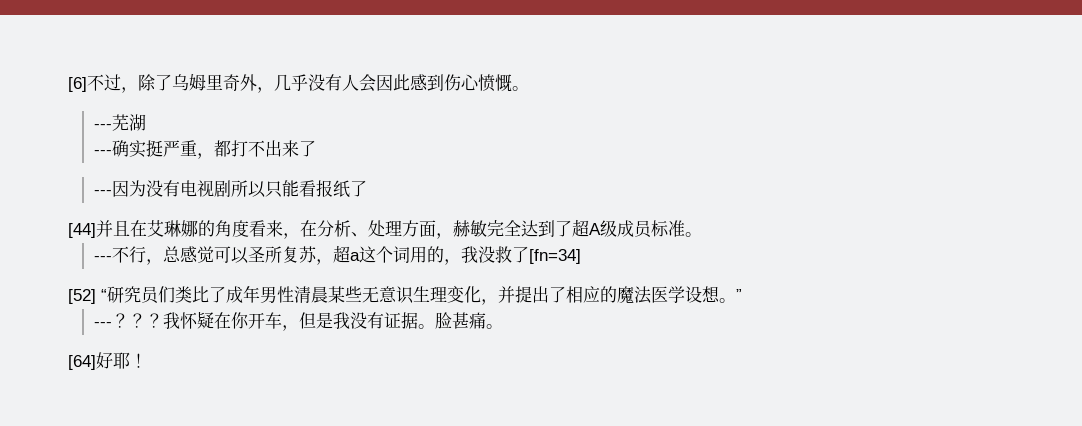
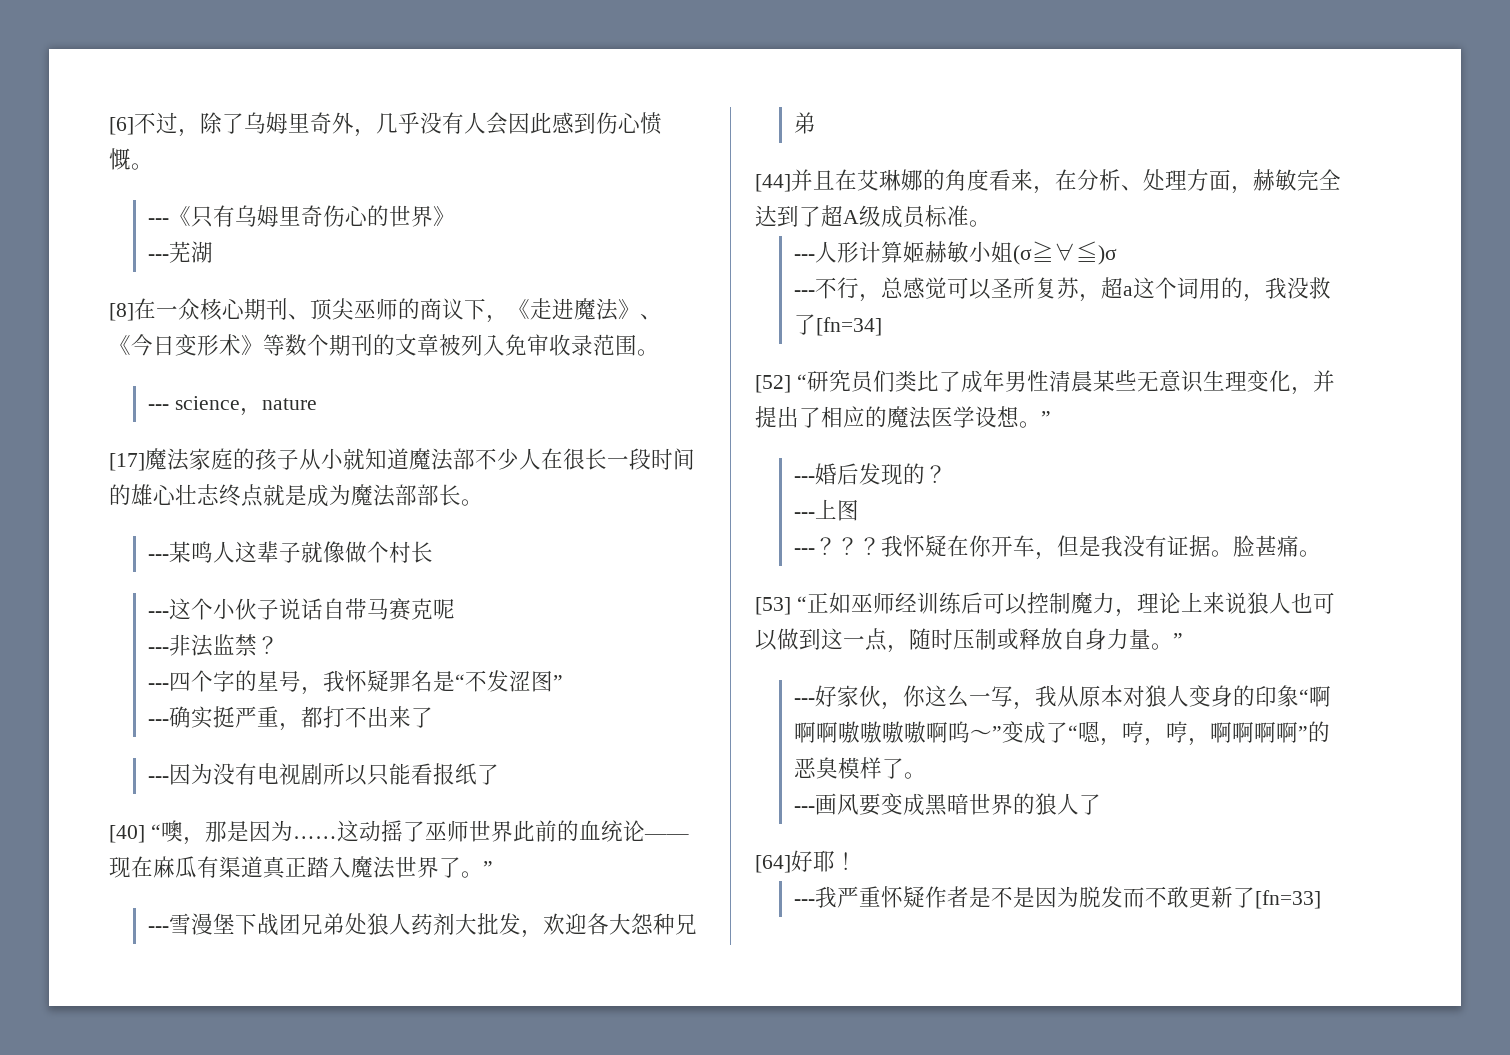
[111,114,146,131] 芜湖 -> [168,205,455,228] [147,241,213,263] [109,298,662,323] [109,334,659,356] [147,396,317,416] [109,448,695,471] [109,484,483,507] [147,541,433,563] [147,598,455,621] [147,634,279,657] [147,670,563,695] 《只有乌姆里奇伤心的世界》 // ---芜湖 // [8]在一众核心期刊、顶尖巫师的商议下，《走进魔法》、《今日变形术》等数个期刊的文章被列入免审收录范围。 // --- science，nature // [17]魔法家庭的孩子从小就知道魔法部不少人在很长一段时间的雄心壮志终点就是成为魔法部部长。 // ---某鸣人这辈子就像做个村长 // ---这个小伙子说话自带马赛克呢 // ---非法监禁？ // ---四个字的星号，我怀疑罪名是“不发涩图”
(367, 188) none -> [109,820,689,845] [109,856,493,879] [147,913,697,938] [793,112,816,134] // [40] “噢，那是因为……这动摇了巫师世界此前的血统论——现在麻瓜有渠道真正踏入魔法世界了。” // ---雪漫堡下战团兄弟处狼人药剂大批发，欢迎各大怨种兄弟
(702, 234) none -> [793,241,1117,265] // ---人形计算姬赫敏小姐(σ≧∀≦)σ
(742, 295) none -> [793,463,947,485] [793,499,859,521] // ---婚后发现的？ // ---上图
[68,352,147,370] [64]好耶！ -> [755,592,1335,617] [755,628,1183,653] [793,685,1331,710] [793,721,1330,746] [793,757,926,779] [793,793,1101,816] [755,850,857,873] [793,886,1321,909] [53] “正如巫师经训练后可以控制魔力，理论上来说狼人也可以做到这一点，随时压制或释放自身力量。” // ---好家伙，你这么一写，我从原本对狼人变身的印象“啊啊啊嗷嗷嗷嗷啊呜～”变成了“嗯，哼，哼，啊啊啊啊”的恶臭模样了。 // ---画风要变成黑暗世界的狼人了 // [64]好耶！ // ---我严重怀疑作者是不是因为脱发而不敢更新了[fn=33]

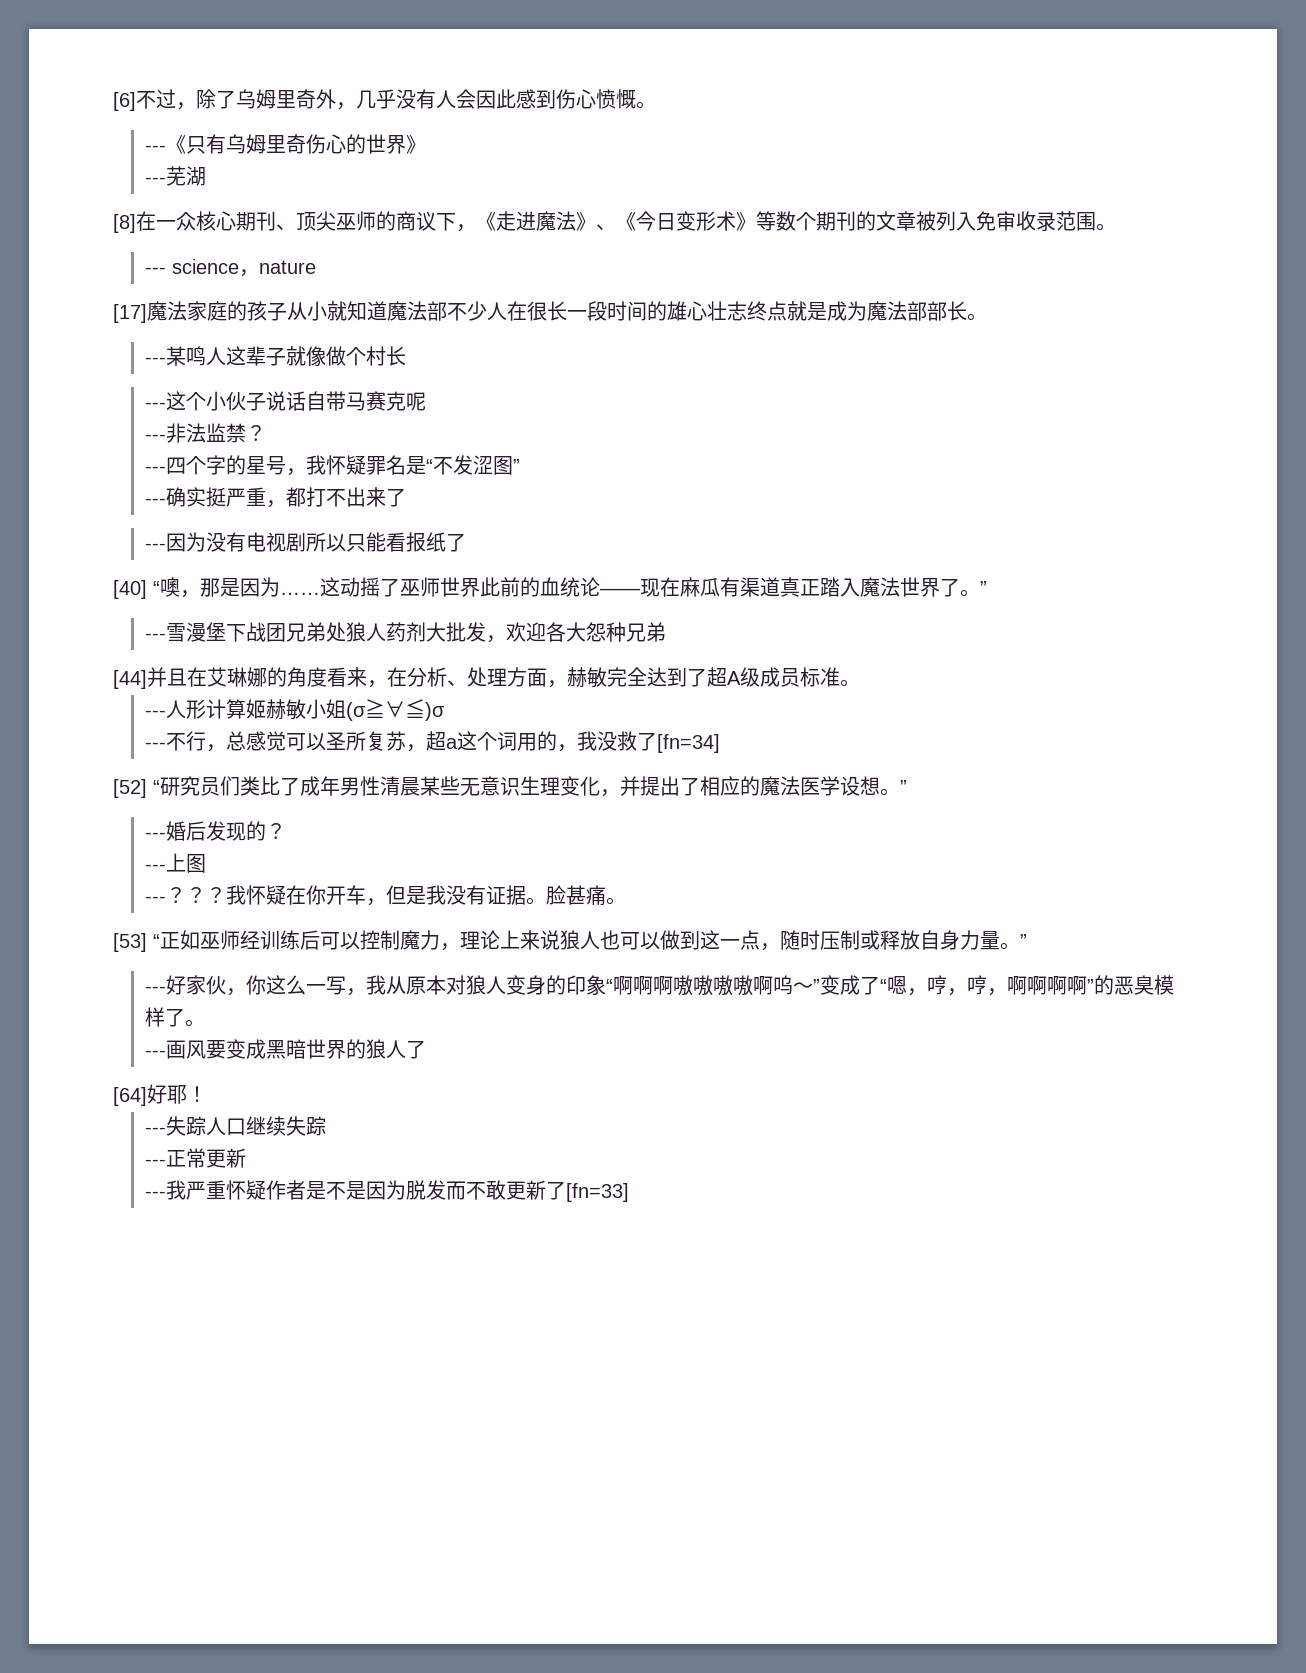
(857, 861) none -> [144,1116,326,1136] [144,1148,246,1168] // ---失踪人口继续失踪 // ---正常更新

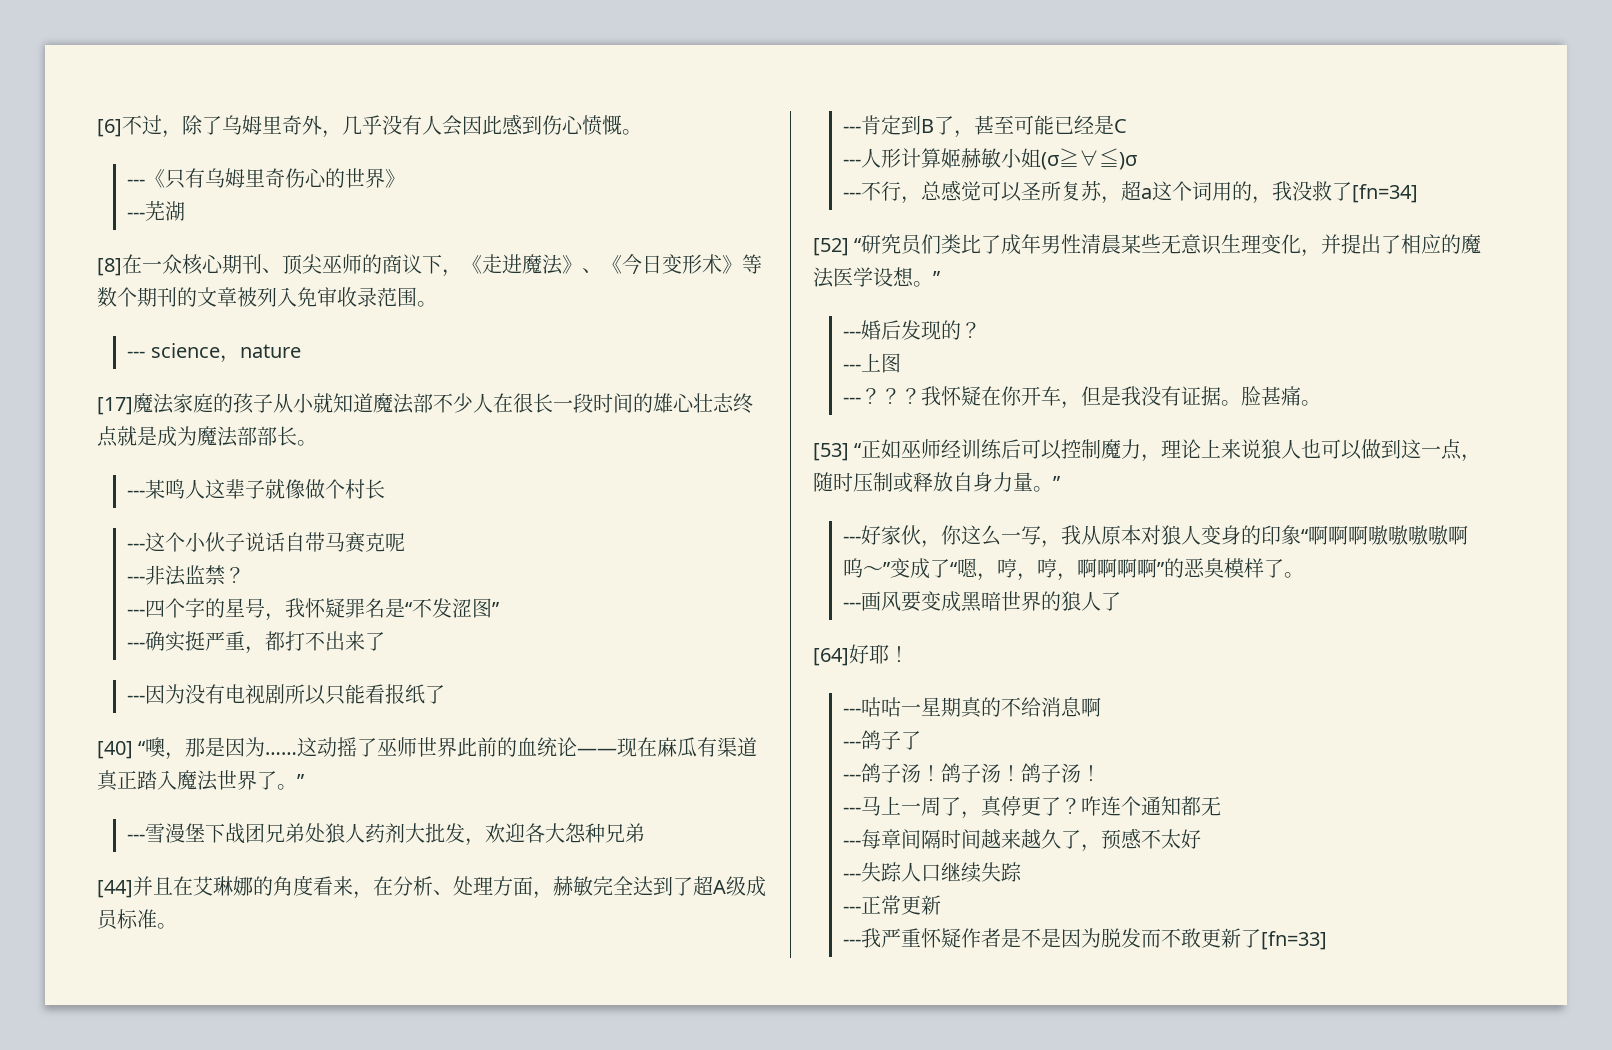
(860, 683) none -> [843,115,1128,138] // ---肯定到B了，甚至可能已经是C
(207, 1094) none -> [843,697,1102,718] [843,730,922,750] [843,763,1102,783] [843,796,1222,819] [843,828,1202,852] // ---咕咕一星期真的不给消息啊 // ---鸽子了 // ---鸽子汤！鸽子汤！鸽子汤！ // ---马上一周了，真停更了？咋连个通知都无 // ---每章间隔时间越来越久了，预感不太好

